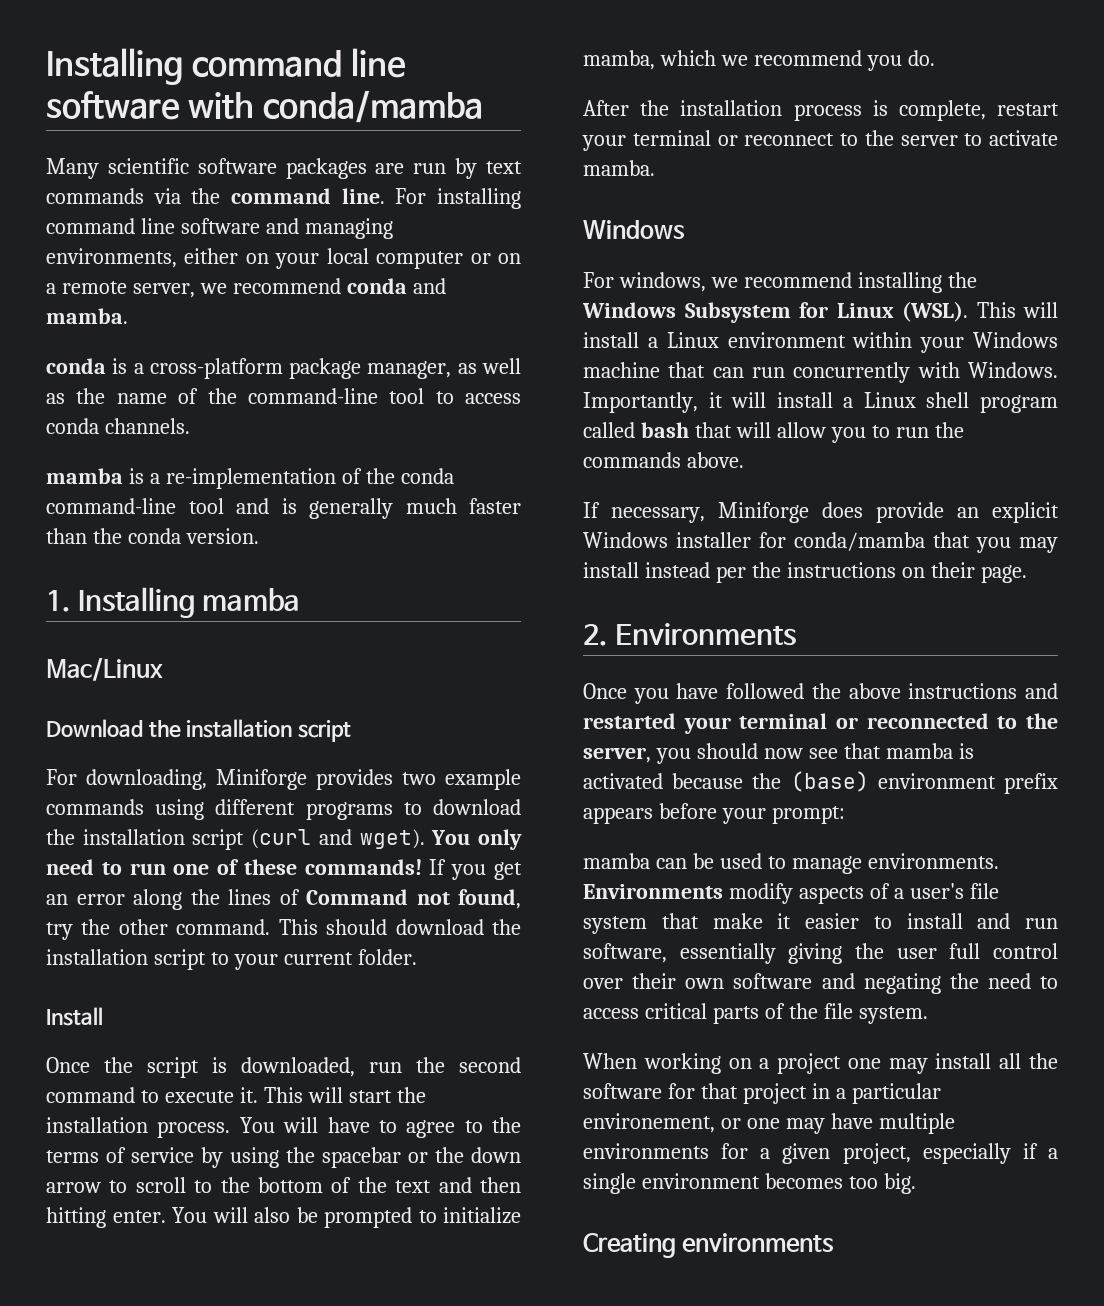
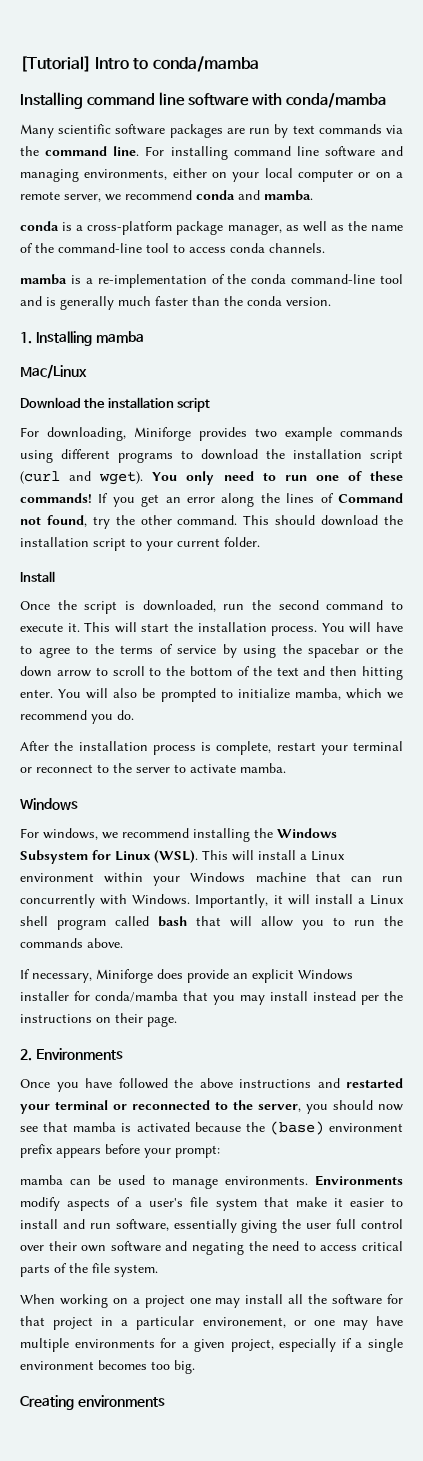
(46, 66) none -> [20,56,259,72] [Tutorial] Intro to conda/mamba //

